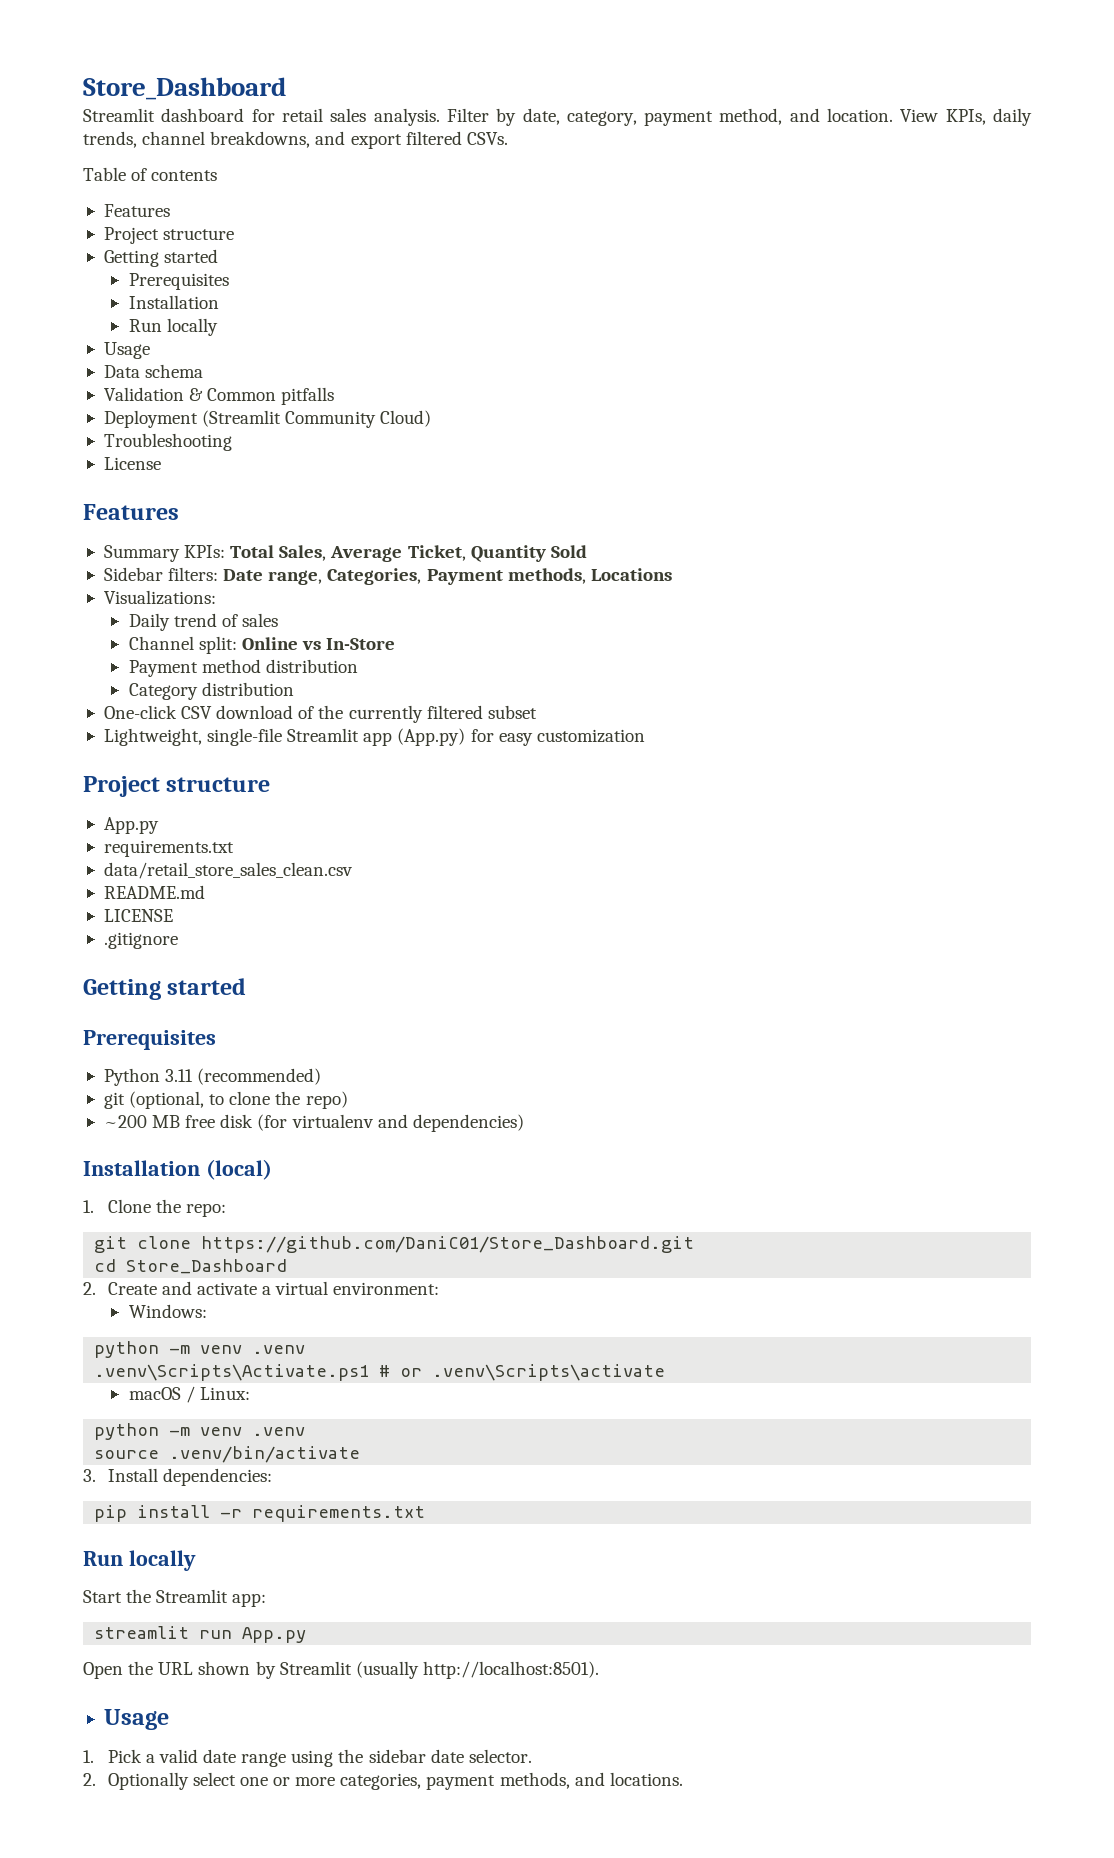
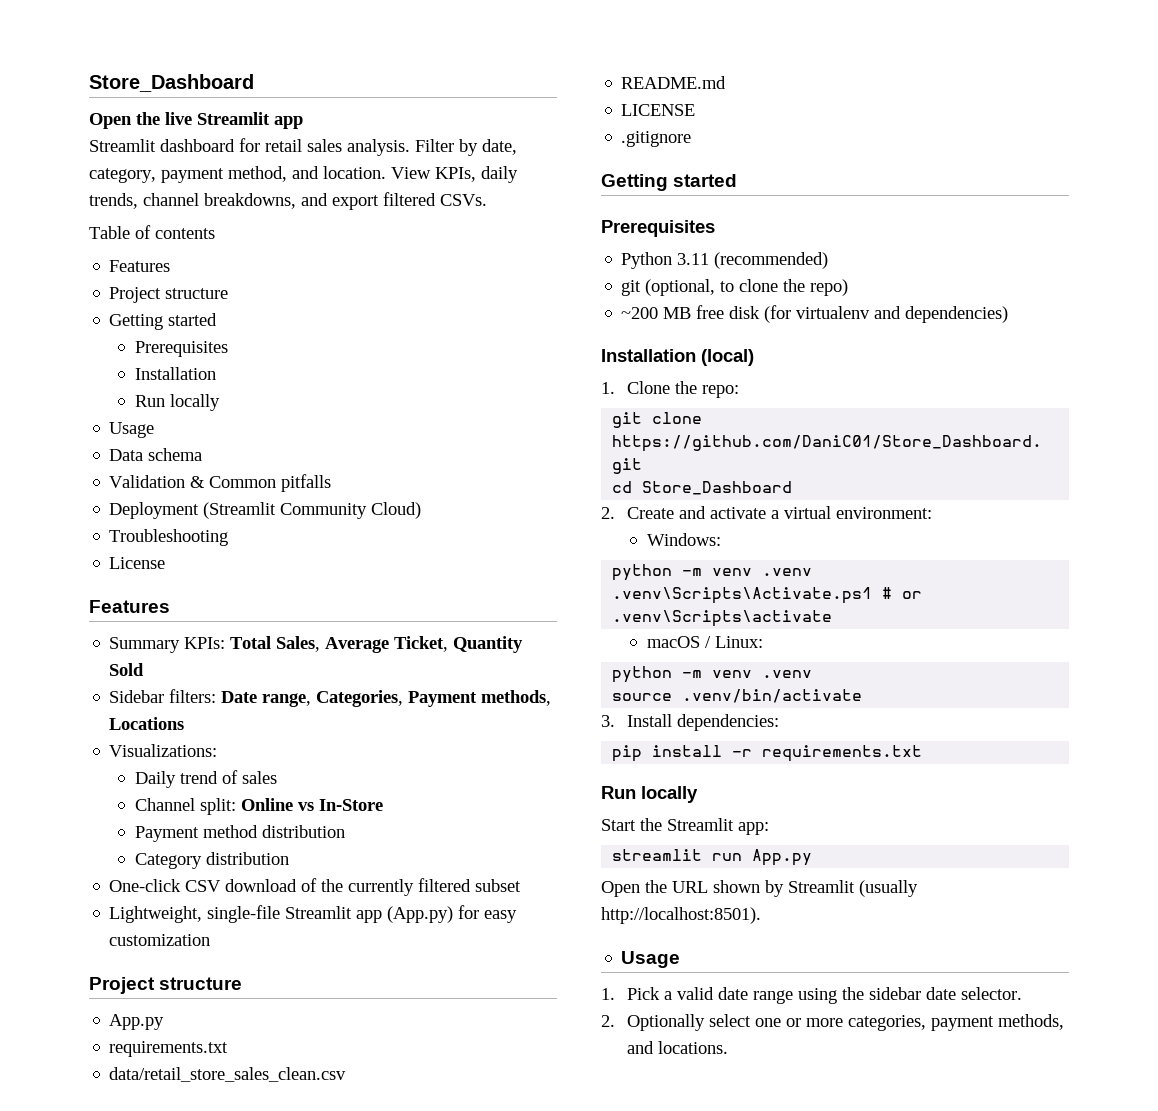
[83,77,286,100] Store_Dashboard -> [89,74,254,92] [89,112,303,129] Store_Dashboard // Open the live Streamlit app

